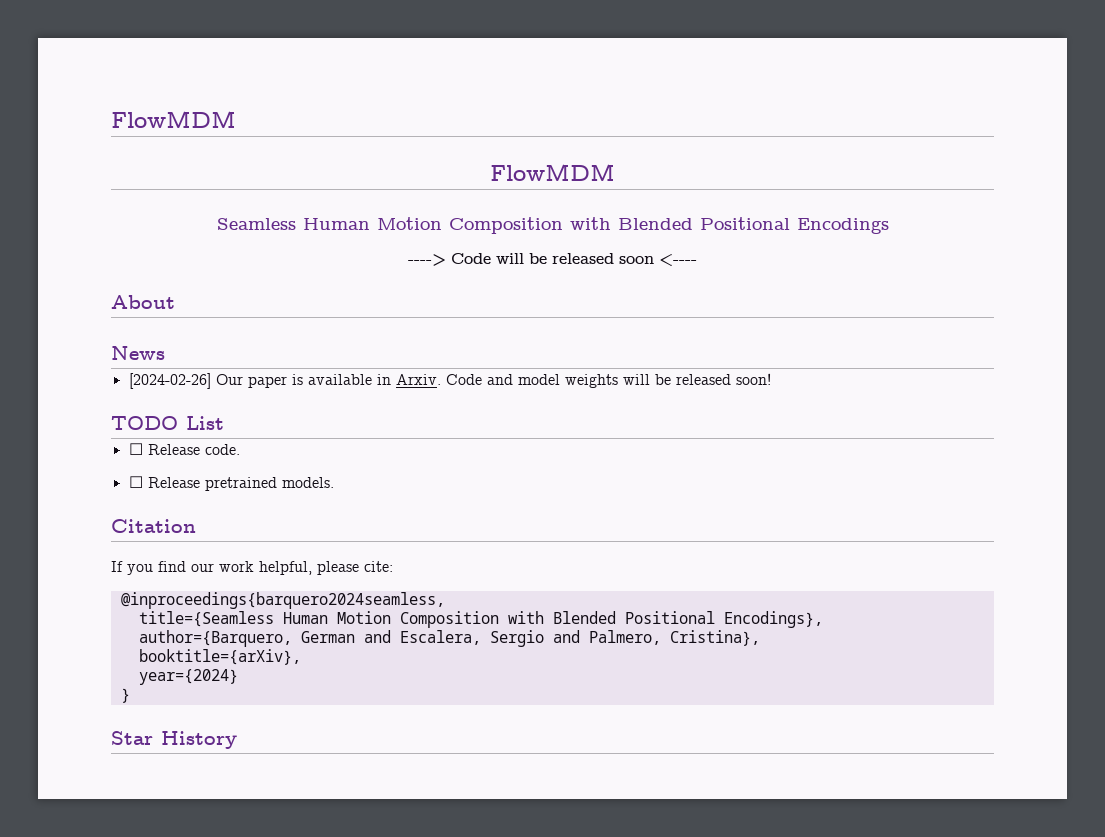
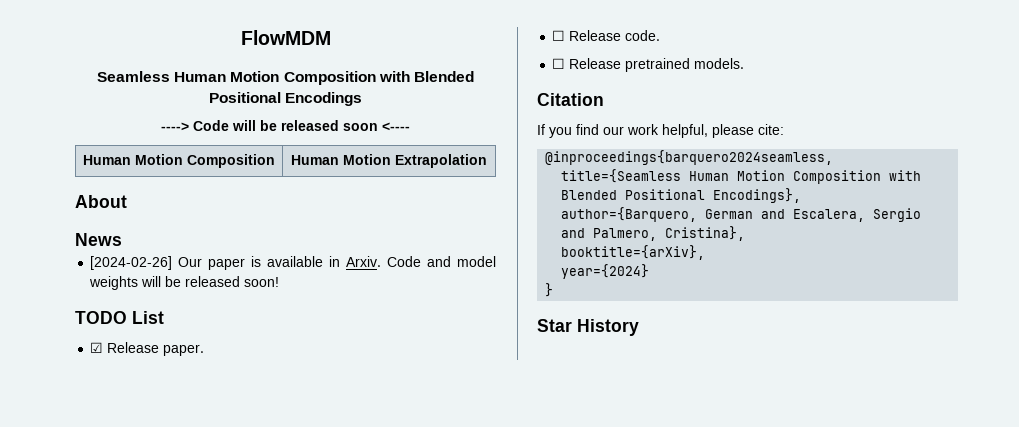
[111,111,236,128] [490,164,615,181] FlowMDM // FlowMDM -> [240,30,331,45] FlowMDM
(697, 260) none -> [83,154,275,168] [291,154,487,168] // Human Motion Composition | Human Motion Extrapolation
(224, 423) none -> [90,342,205,356] // ☑ Release paper.

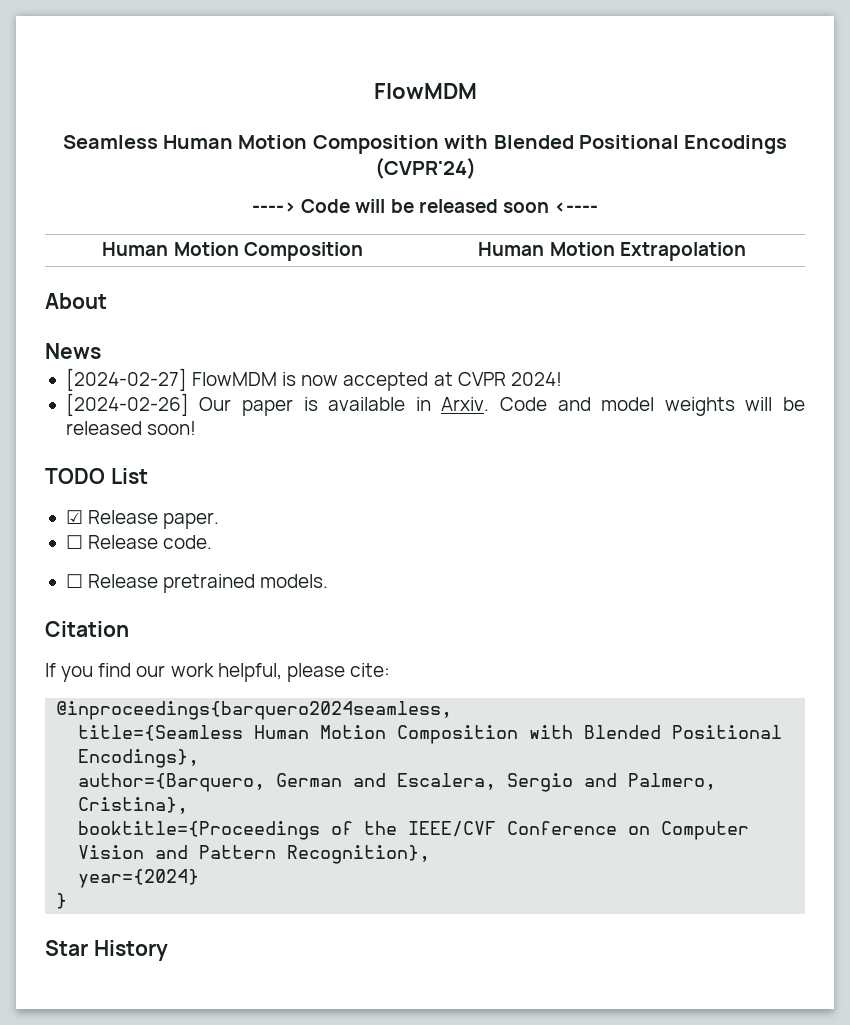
(363, 99) none -> [374,157,476,179] (CVPR'24)
(122, 239) none -> [65,368,562,391] // [2024-02-27] FlowMDM is now accepted at CVPR 2024!
[561,245,706,260] booktitle={arXiv}, -> [78,821,750,840] [78,845,431,864] booktitle={Proceedings of the IEEE/CVF Conference on Computer Vision and Pattern Recognition},

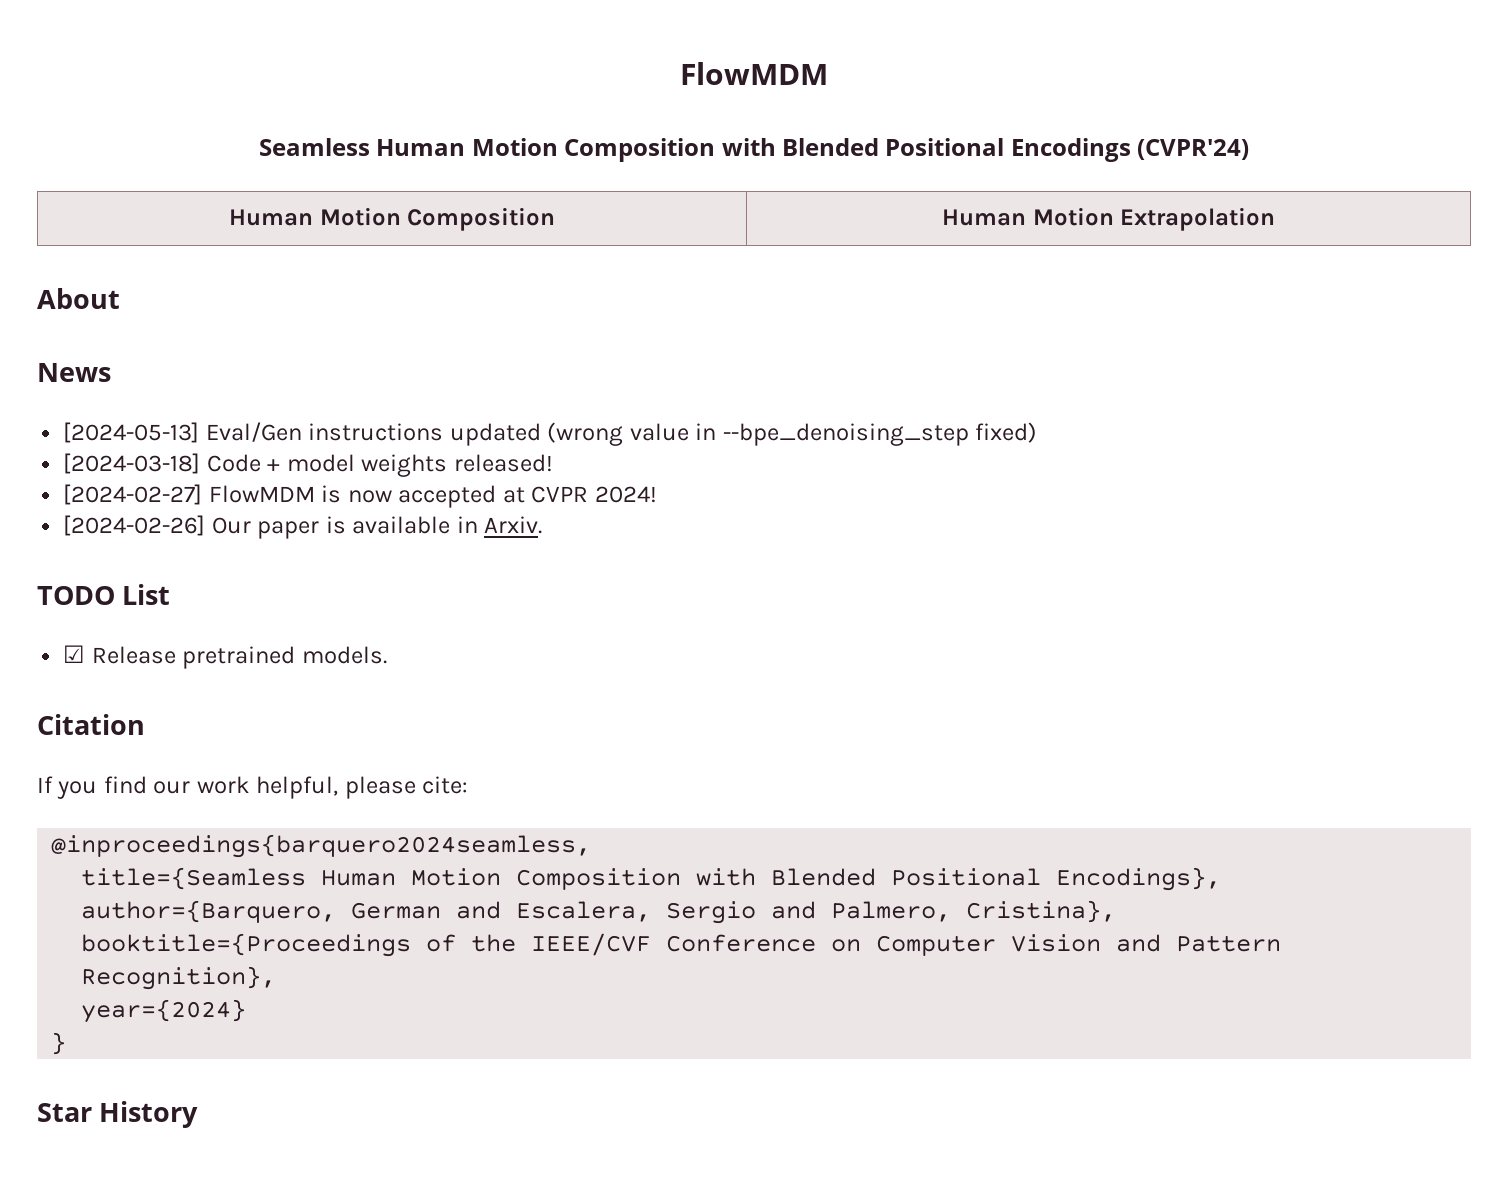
[252,199,598,213] // ----> Code will be released soon <---- -> (1250, 149) none
(101, 351) none -> [63,422,1038,446] [63,453,553,477] // [2024-05-13] Eval/Gen instructions updated (wrong value in --bpe_denoising_step fixed) // [2024-03-18] Code + model weights released!
[500,397,805,416] [65,421,197,435] [45,468,148,484] [65,510,220,529] [65,535,213,549] [65,574,83,588] Code and model weights will be released soon! // TODO List // ☑ Release paper. // ☐ Release code. // ☐ -> [37,584,171,605] [63,645,86,663] // TODO List // ☑

